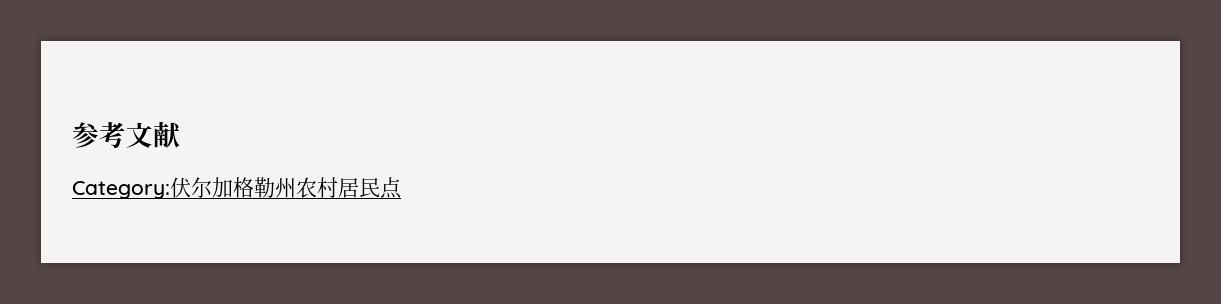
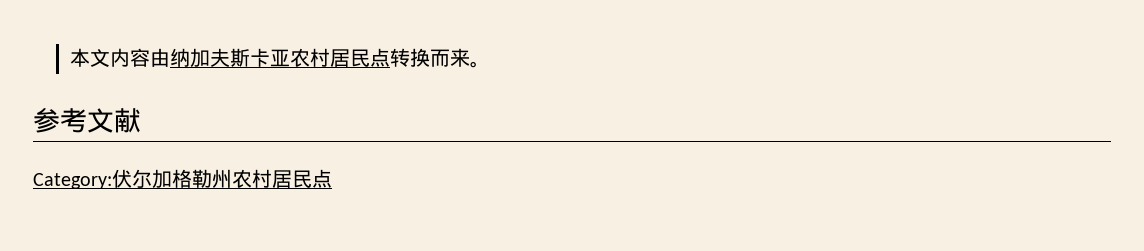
(72, 135) none -> [70,48,491,68] 本文内容由纳加夫斯卡亚农村居民点转换而来。 //

